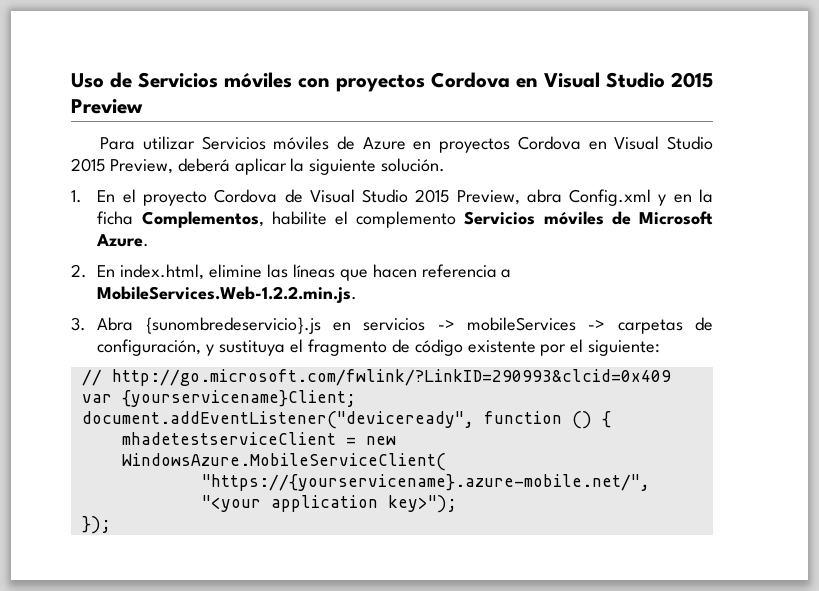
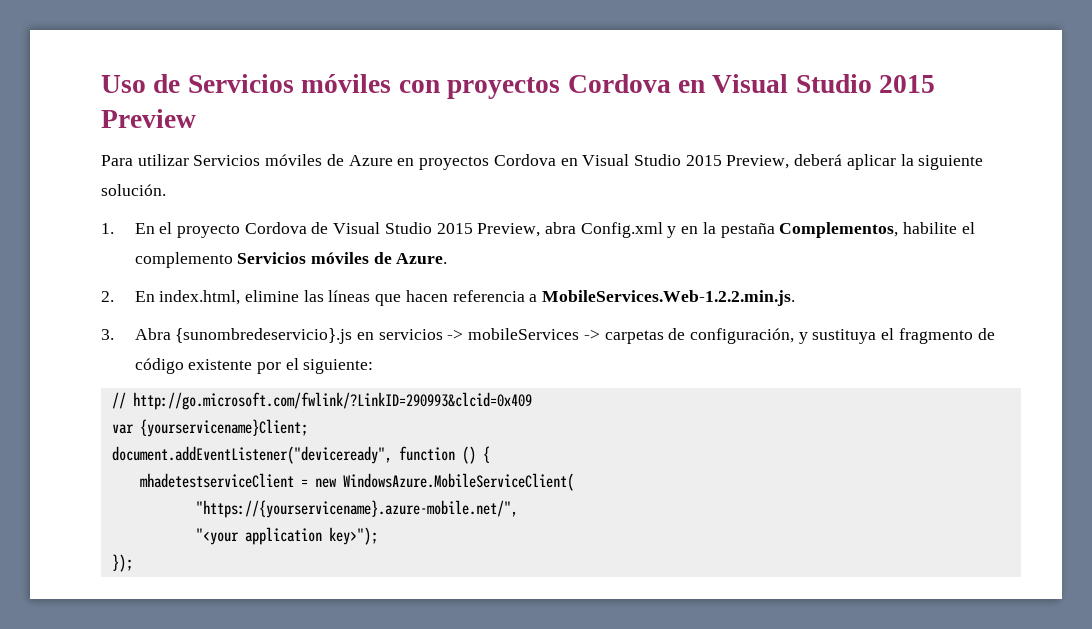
[97,211,134,225] ficha -> [720,223,775,238] pestaña
[638,211,713,225] Microsoft -> (392, 258) none

